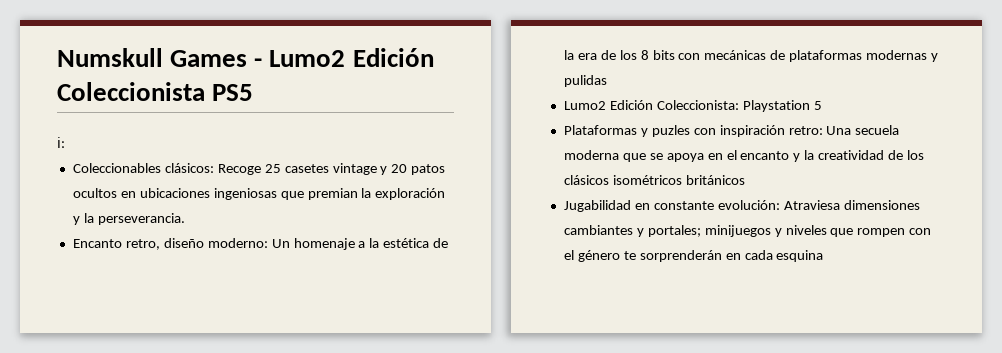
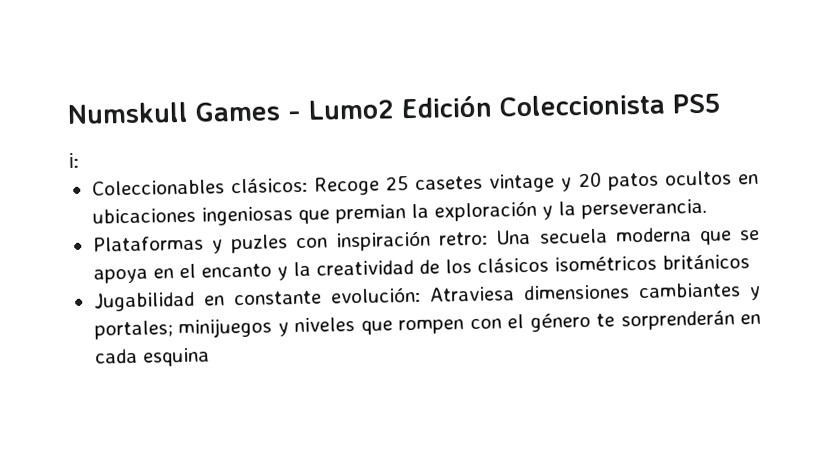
[72,238,449,250] [563,50,939,62] [563,75,607,87] [563,100,822,112] // Encanto retro, diseño moderno: Un homenaje a la estética de la era de los 8 bits con mecánicas de plataformas modernas y pulidas // Lumo2 Edición Coleccionista: Playstation 5 -> (707, 209) none

